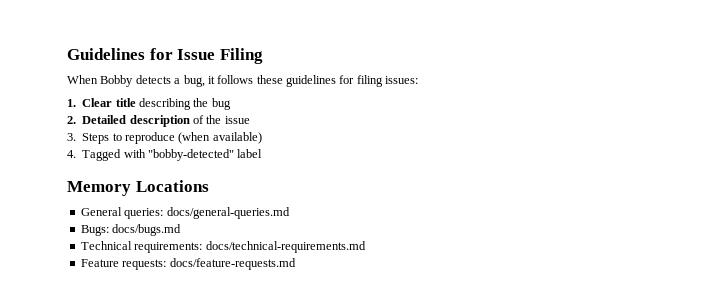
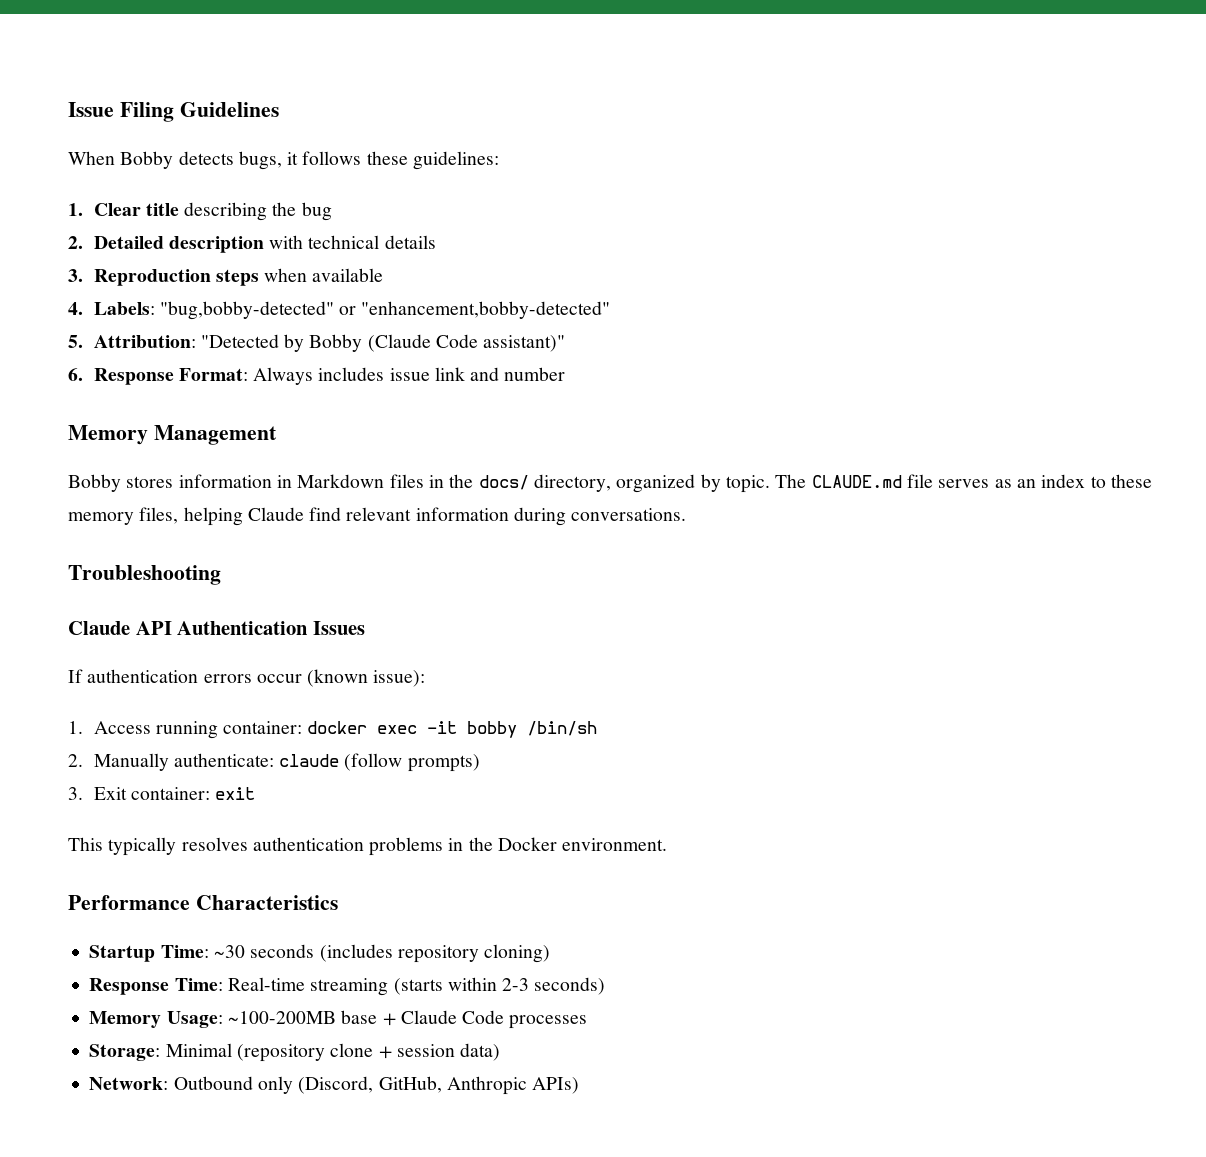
[67,48,173,60] Guidelines for -> (68, 109) none
(263, 56) none -> [179,102,279,117] Guidelines
[174,75,205,87] a bug, -> [238,151,282,170] bugs,
[286,75,419,87] guidelines for filing issues: -> [412,151,499,170] guidelines:
[193,115,250,124] [67,132,262,144] [67,149,263,161] [67,180,209,196] [80,207,290,219] [80,224,182,236] [80,241,366,253] [80,258,296,270] of the issue // 3. Steps to reproduce (when available) // 4. Tagged with "bobby-detected" label // Memory Locations // General queries: docs/general-queries.md // Bugs: docs/bugs.md // Technical requirements: docs/technical-requirements.md // Feature requests: docs/feature-requests.md -> [269,235,436,249] [68,268,384,286] [68,301,611,320] [68,334,566,352] [68,367,566,385] [68,425,277,445] [68,474,1153,493] [68,507,687,526] [68,565,221,585] [68,621,365,635] [68,669,426,687] [68,721,598,739] [68,753,480,772] [68,787,256,800] [68,837,668,856] [68,895,338,910] [89,944,551,963] [89,977,606,996] [89,1010,588,1029] [89,1043,501,1062] [89,1076,580,1095] with technical details // 3. Reproduction steps when available // 4. Labels: "bug,bobby-detected" or "enhancement,bobby-detected" // 5. Attribution: "Detected by Bobby (Claude Code assistant)" // 6. Response Format: Always includes issue link and number // Memory Management // Bobby stores information in Markdown files in the docs/ directory, organized by topic. The CLAUDE.md file serves as an index to these memory files, helping Claude find relevant information during conversations. // Troubleshooting // Claude API Authentication Issues // If authentication errors occur (known issue): // 1. Access running container: docker exec -it bobby /bin/sh // 2. Manually authenticate: claude (follow prompts) // 3. Exit container: exit // This typically resolves authentication problems in the Docker environment. // Performance Characteristics // Startup Time: ~30 seconds (includes repository cloning) // Response Time: Real-time streaming (starts within 2-3 seconds) // Memory Usage: ~100-200MB base + Claude Code processes // Storage: Minimal (repository clone + session data) // Network: Outbound only (Discord, GitHub, Anthropic APIs)

